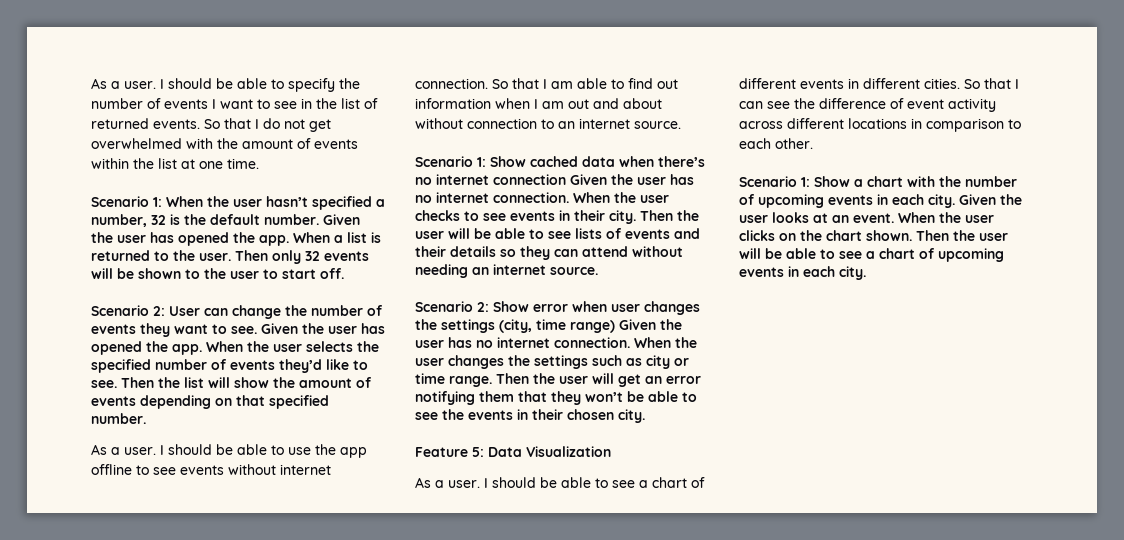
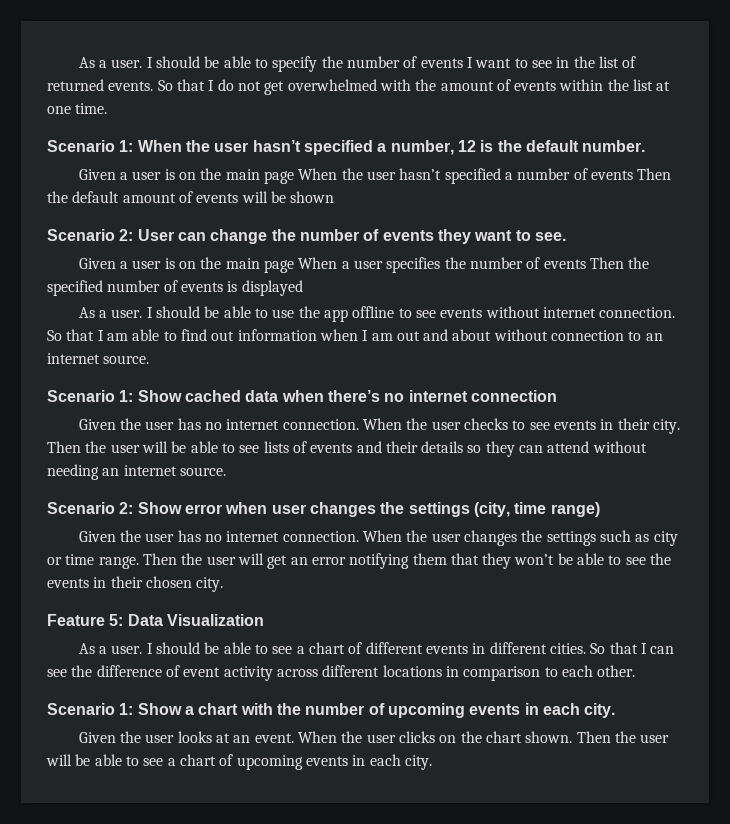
[151,215,166,225] 32 -> [457,140,476,152] 12
[323,214,360,225] [91,232,381,246] [91,250,369,264] [91,268,344,279] Given the user has opened the app. When a list is returned to the user. Then only 32 events will be shown to the user to start off. -> [78,168,672,184] [47,191,335,203] // Given a user is on the main page When the user hasn’t specified a number of events Then the default amount of events will be shown
[261,323,385,334] [91,341,353,355] Given the user has opened the app. When the user selects -> [78,257,624,273] // Given a user is on the main page When a user specifies the number of events Then
[279,359,368,373] [91,377,372,388] [91,395,329,409] [91,413,146,424] they’d like to see. Then the list will show the amount of events depending on that specified number. -> [227,280,303,296] is displayed
(566, 179) none -> (557, 396) //
(615, 326) none -> (600, 509) //
(955, 201) none -> (616, 710) //

